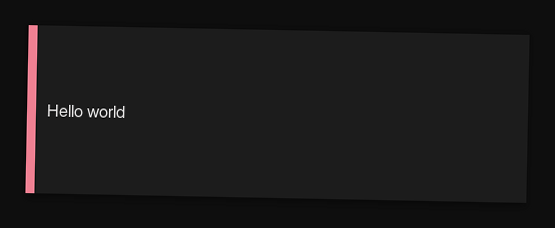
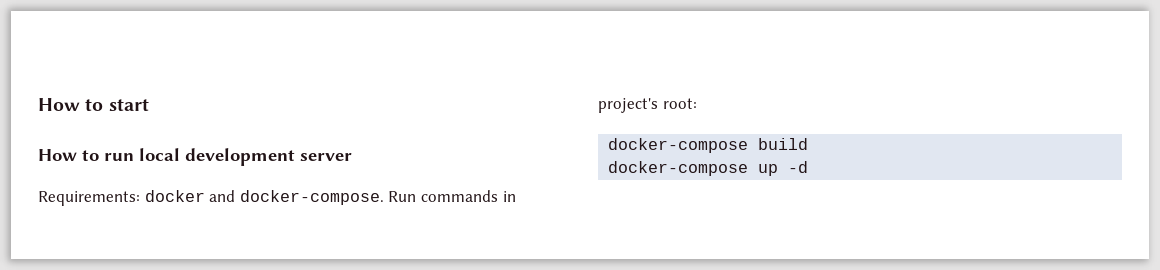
[46,104,127,119] Hello world -> [38,98,149,111] [38,148,352,166] [38,190,516,206] [598,98,697,113] [608,138,809,153] [608,161,809,176] How to start // How to run local development server // Requirements: docker and docker-compose. Run commands in project's root: // docker-compose build // docker-compose up -d

